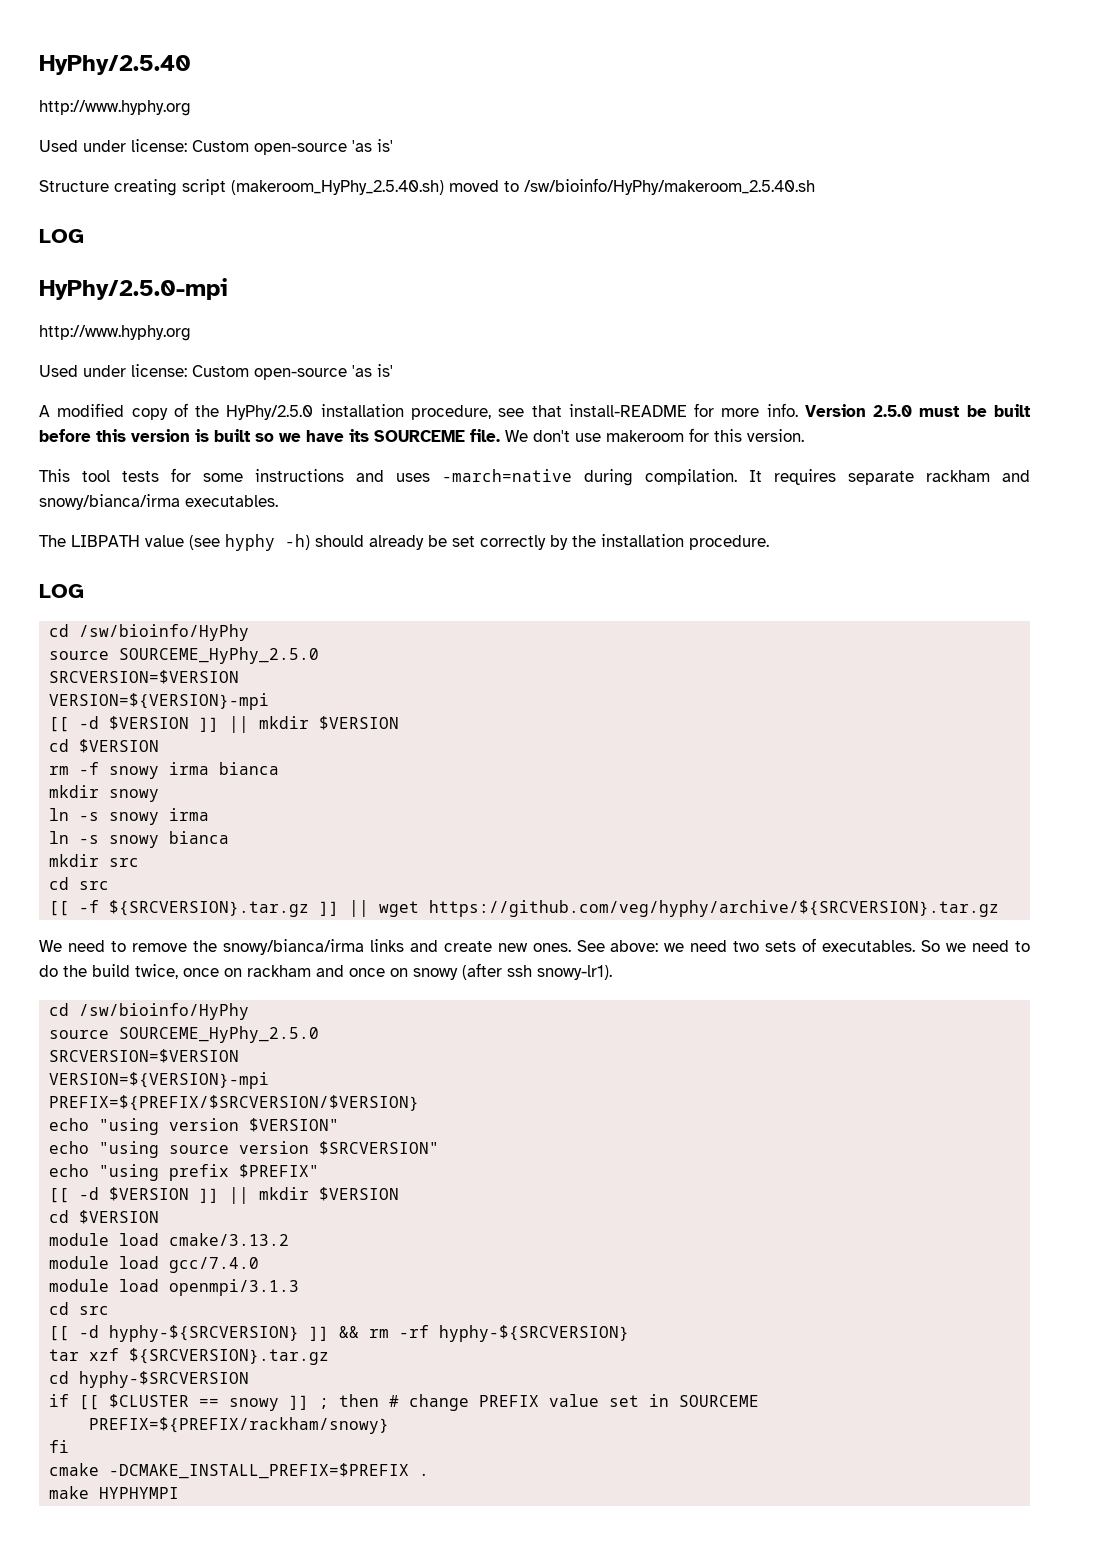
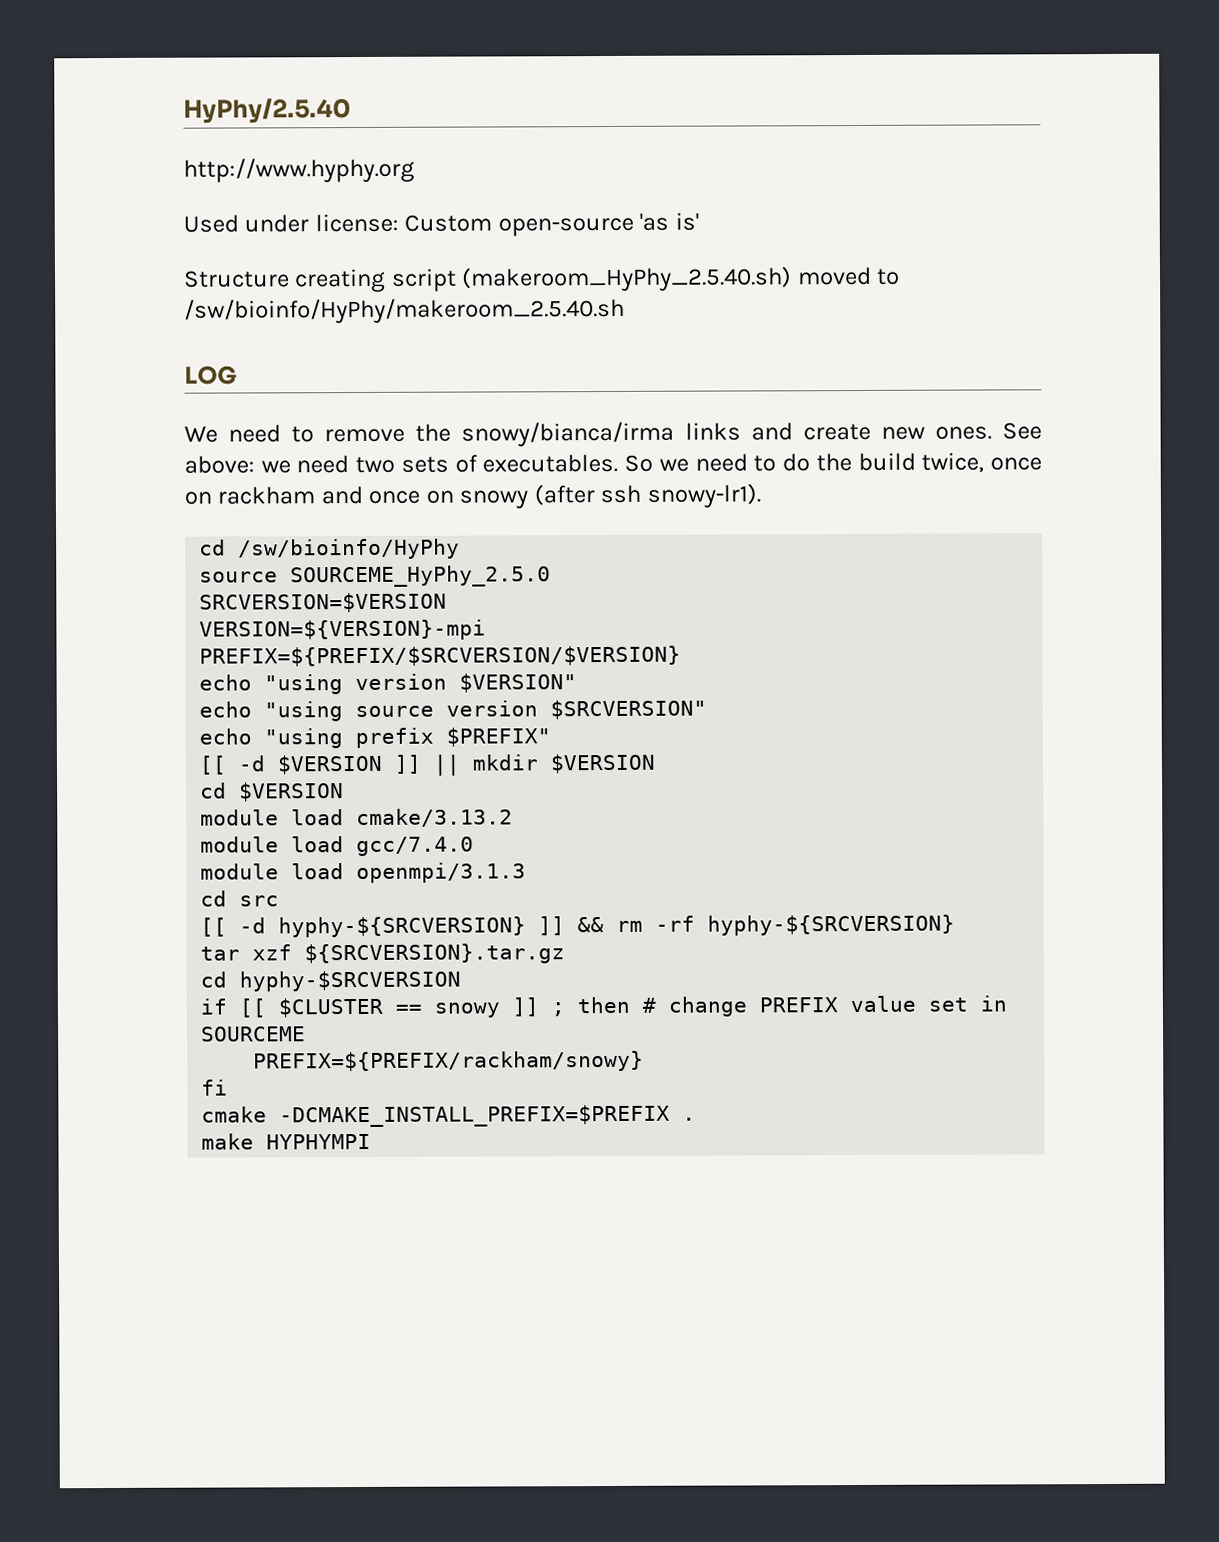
[39,278,228,300] [39,325,191,341] [39,364,393,380] [39,403,1032,420] [39,428,804,442] [39,468,1030,486] [39,494,278,510] [39,534,769,551] [39,584,84,598] [49,624,250,641] [49,647,320,664] [49,670,240,684] [49,693,270,710] [49,716,400,733] [49,739,160,753] [49,762,280,779] [49,785,160,802] [49,808,210,825] [49,831,230,848] [49,854,140,867] [49,877,110,890] [49,900,1000,917] // HyPhy/2.5.0-mpi // http://www.hyphy.org // Used under license: Custom open-source 'as is' // A modified copy of the HyPhy/2.5.0 installation procedure, see that install-README for more info. Version 2.5.0 must be built before this version is built so we have its SOURCEME file. We don't use makeroom for this version. // This tool tests for some instructions and uses -march=native during compilation. It requires separate rackham and snowy/bianca/irma executables. // The LIBPATH value (see hyphy -h) should already be set correctly by the installation procedure. // LOG // cd /sw/bioinfo/HyPhy // source SOURCEME_HyPhy_2.5.0 // SRCVERSION=$VERSION // VERSION=${VERSION}-mpi // [[ -d $VERSION ]] || mkdir $VERSION // cd $VERSION // rm -f snowy irma bianca // mkdir snowy // ln -s snowy irma // ln -s snowy bianca // mkdir src // cd src // [[ -f ${SRCVERSION}.tar.gz ]] || wget https://github.com/veg/hyphy/archive/${SRCVERSION}.tar.gz -> (237, 375) none

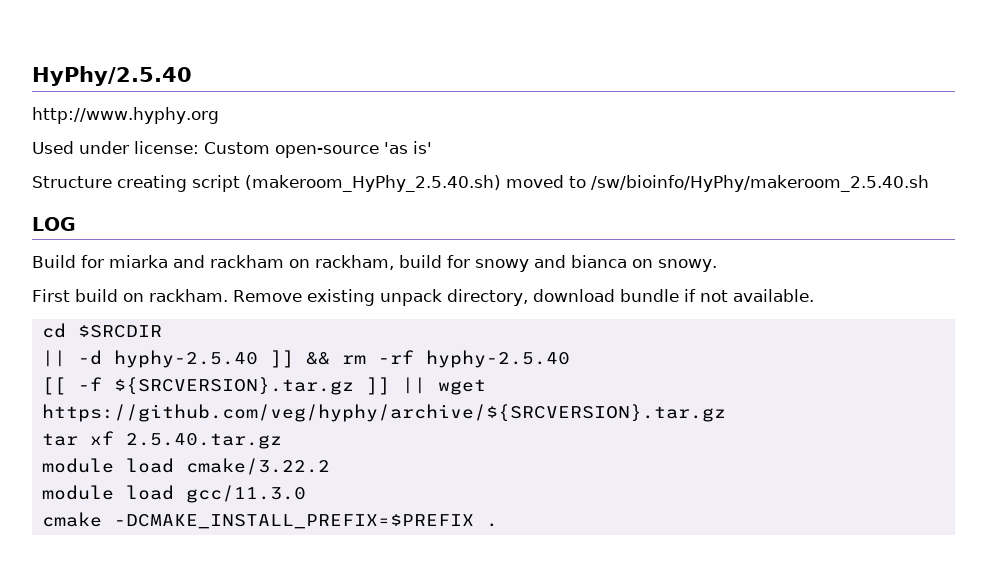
[184,421,1043,447] [184,452,1042,474] [184,483,761,509] [199,538,461,560] [199,565,552,588] [199,592,448,613] [199,619,487,641] [199,645,682,667] [199,673,578,695] [199,699,708,722] [199,727,552,749] [199,753,657,776] [200,782,345,802] [200,808,514,828] [200,836,475,857] [200,862,527,884] [200,890,280,907] [200,914,956,938] [200,943,566,965] [200,970,462,992] [200,995,1008,1018] [201,1026,307,1042] [253,1050,645,1073] [201,1079,229,1096] We need to remove the snowy/bianca/irma links and create new ones. See above: we need two sets of executables. So we need to do the build twice, once on rackham and once on snowy (after ssh snowy-lr1). // cd /sw/bioinfo/HyPhy // source SOURCEME_HyPhy_2.5.0 // SRCVERSION=$VERSION // VERSION=${VERSION}-mpi // PREFIX=${PREFIX/$SRCVERSION/$VERSION} // echo "using version $VERSION" // echo "using source version $SRCVERSION" // echo "using prefix $PREFIX" // [[ -d $VERSION ]] || mkdir $VERSION // cd $VERSION // module load cmake/3.13.2 // module load gcc/7.4.0 // module load openmpi/3.1.3 // cd src // [[ -d hyphy-${SRCVERSION} ]] && rm -rf hyphy-${SRCVERSION} // tar xzf ${SRCVERSION}.tar.gz // cd hyphy-$SRCVERSION // if [[ $CLUSTER == snowy ]] ; then # change PREFIX value set in SOURCEME // PREFIX=${PREFIX/rackham/snowy} // fi -> [32,255,717,272] [32,289,814,306] [41,323,162,338] [41,350,570,368] [41,377,486,395] [41,404,726,422] [41,431,282,449] [41,458,330,475] [41,485,306,503] Build for miarka and rackham on rackham, build for snowy and bianca on snowy. // First build on rackham. Remove existing unpack directory, download bundle if not available. // cd $SRCDIR // || -d hyphy-2.5.40 ]] && rm -rf hyphy-2.5.40 // [[ -f ${SRCVERSION}.tar.gz ]] || wget https://github.com/veg/hyphy/archive/${SRCVERSION}.tar.gz // tar xf 2.5.40.tar.gz // module load cmake/3.22.2 // module load gcc/11.3.0
[201,1133,372,1150] // make HYPHYMPI -> (498, 525) none

